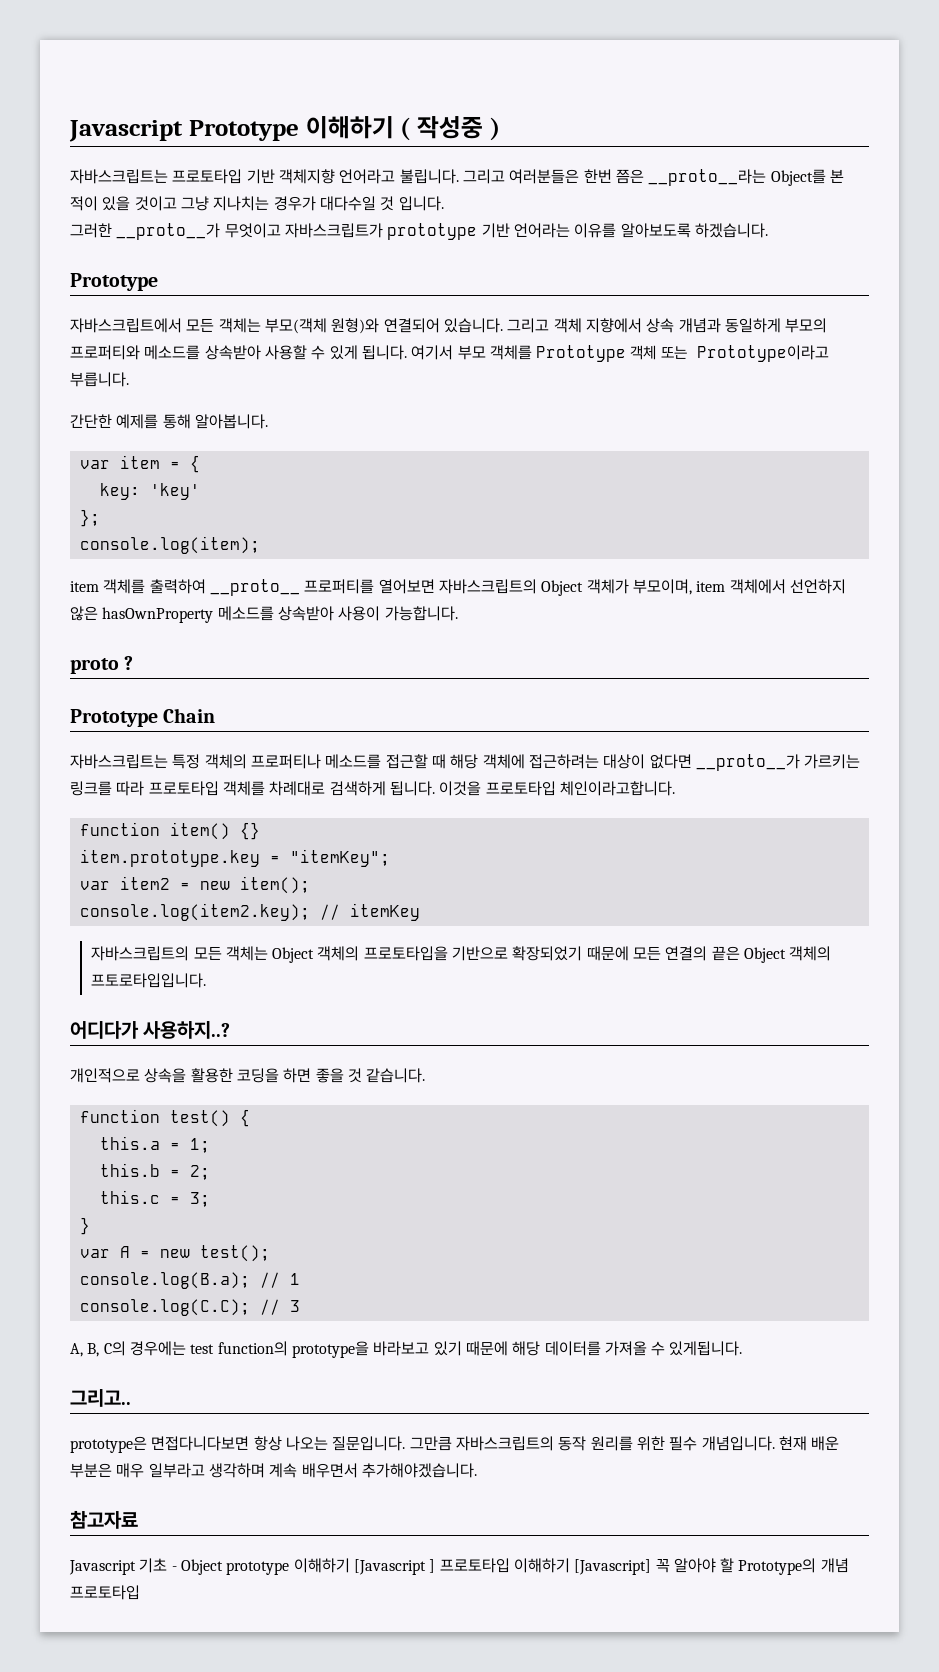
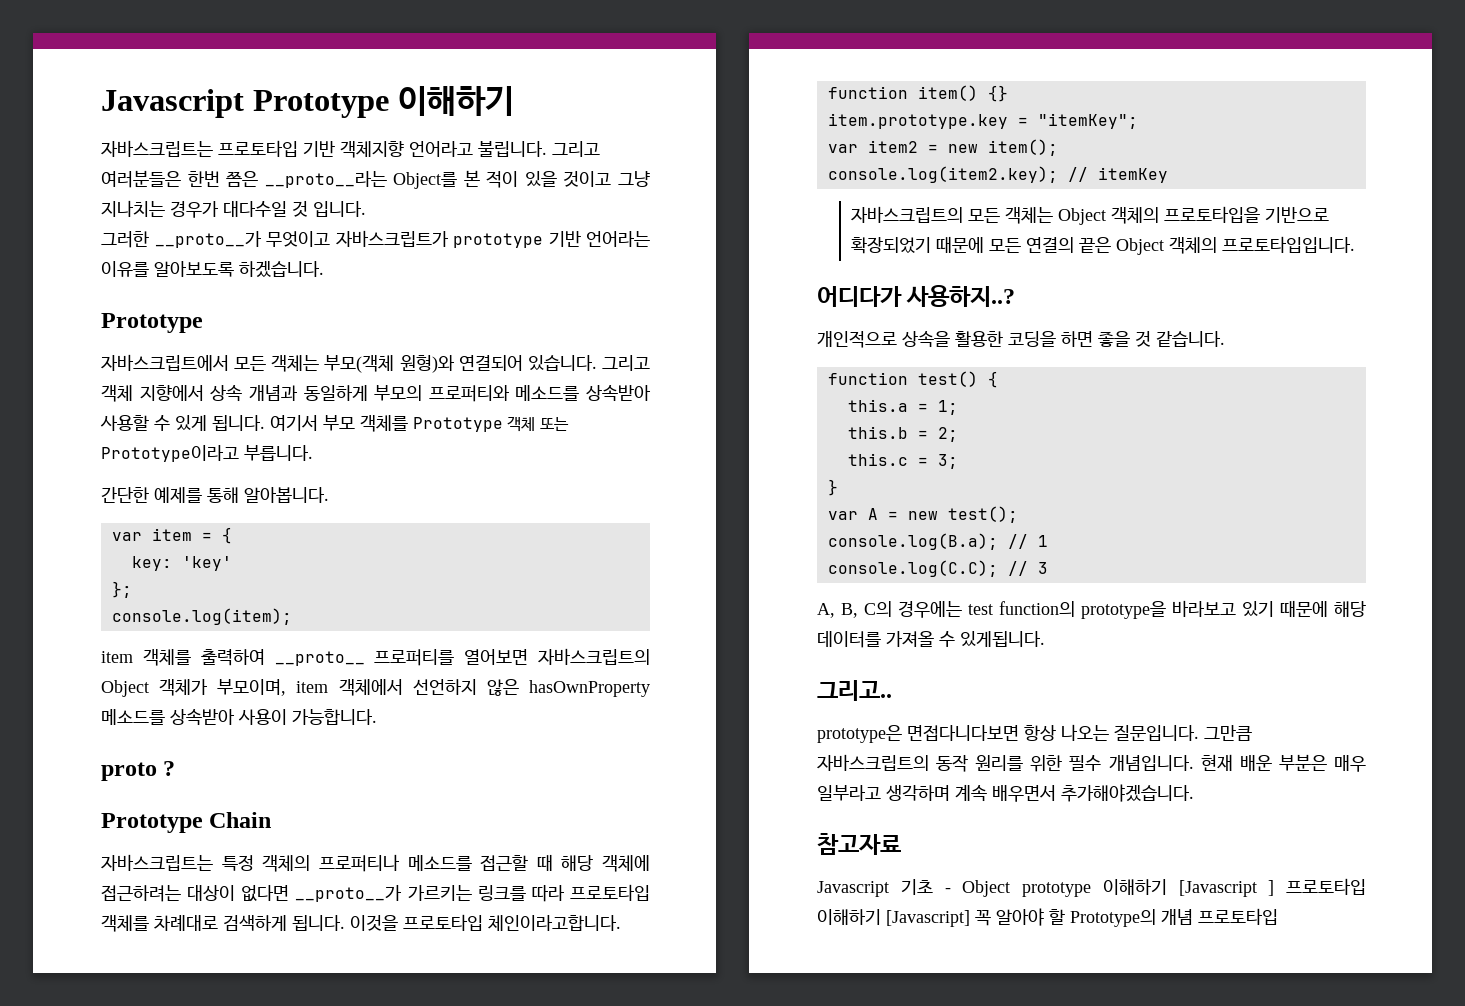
[400,116,500,141] ( 작성중 ) -> (514, 101) none
[91,973,207,988] 프토로타입입니다. -> [1222,236,1356,253] 프로토타입입니다.

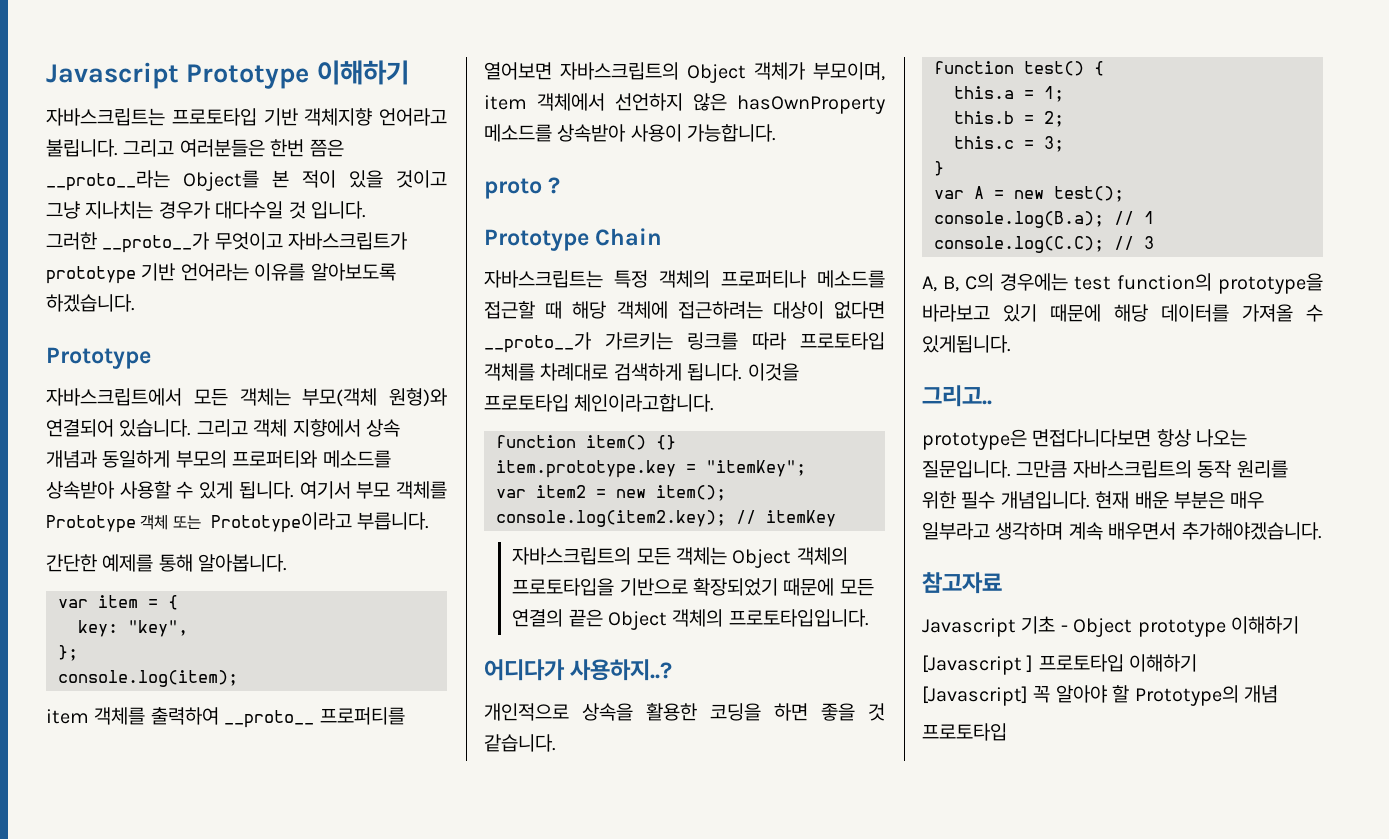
[181,556,232,571] 'key' -> [128,620,188,637] "key",
(1167, 887) none -> (1299, 625) //
(881, 917) none -> (1198, 663) //
(1193, 917) none -> (1278, 694) //

